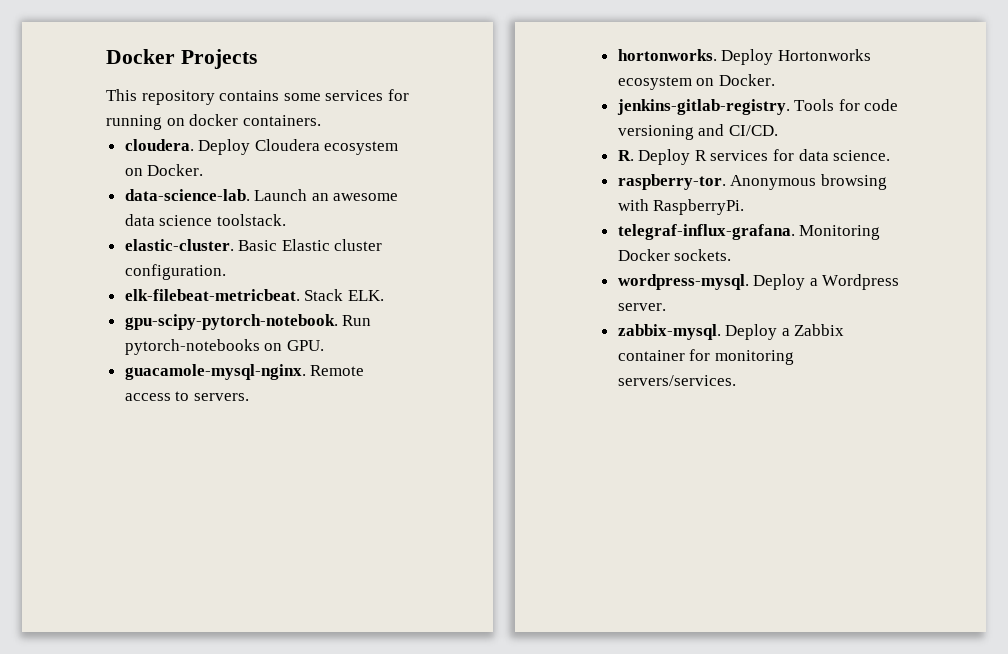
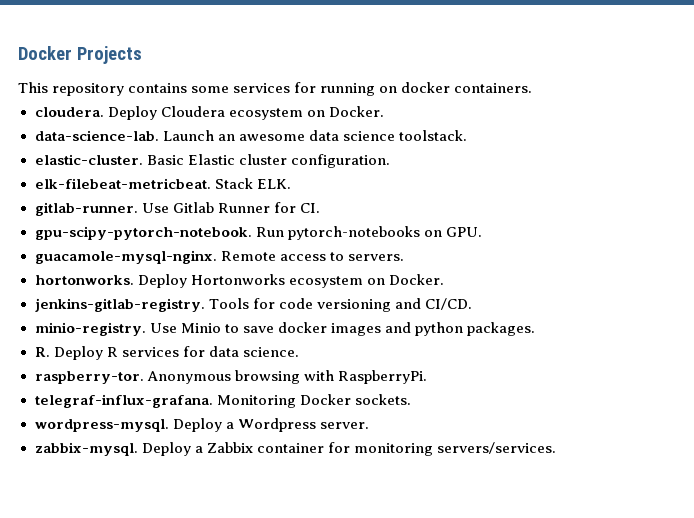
(384, 295) none -> [34,202,320,216] // gitlab-runner. Use Gitlab Runner for CI.
(778, 130) none -> [34,322,535,336] // minio-registry. Use Minio to save docker images and python packages.

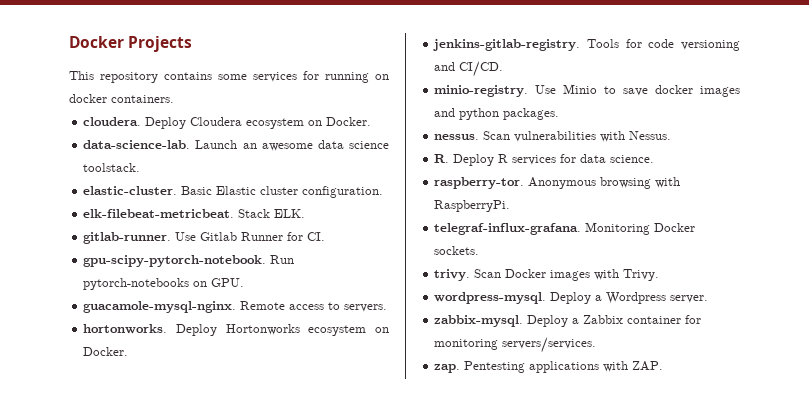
(535, 329) none -> [434,131,672,142] // nessus. Scan vulnerabilities with Nessus.
(411, 399) none -> [434,269,660,281] // trivy. Scan Docker images with Trivy.
(556, 448) none -> [434,361,664,373] // zap. Pentesting applications with ZAP.

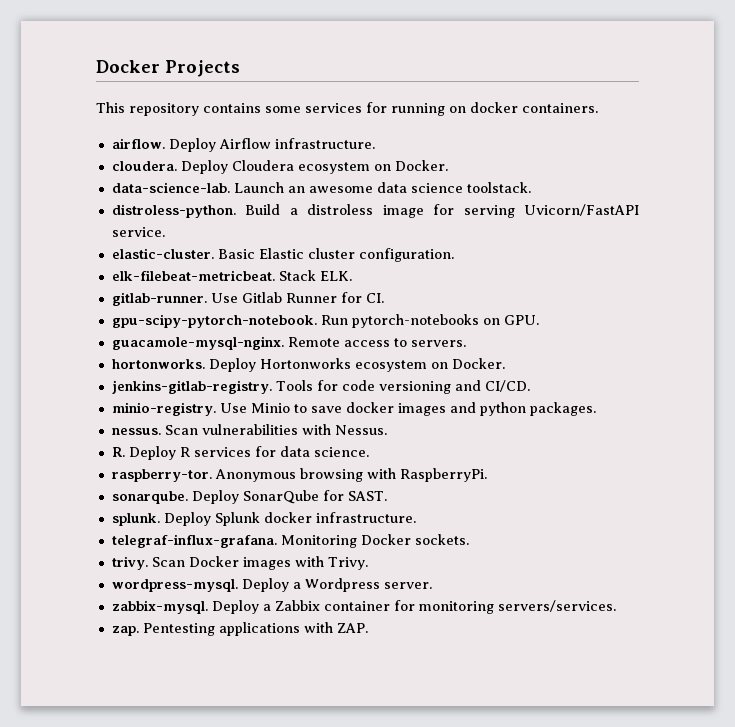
(174, 99) none -> [111,138,375,152] // airflow. Deploy Airflow infrastructure.
(141, 167) none -> [111,204,639,218] [111,227,165,237] // distroless-python. Build a distroless image for serving Uvicorn/FastAPI service.
(511, 206) none -> [111,490,387,504] [111,512,416,526] // sonarqube. Deploy SonarQube for SAST. // splunk. Deploy Splunk docker infrastructure.

